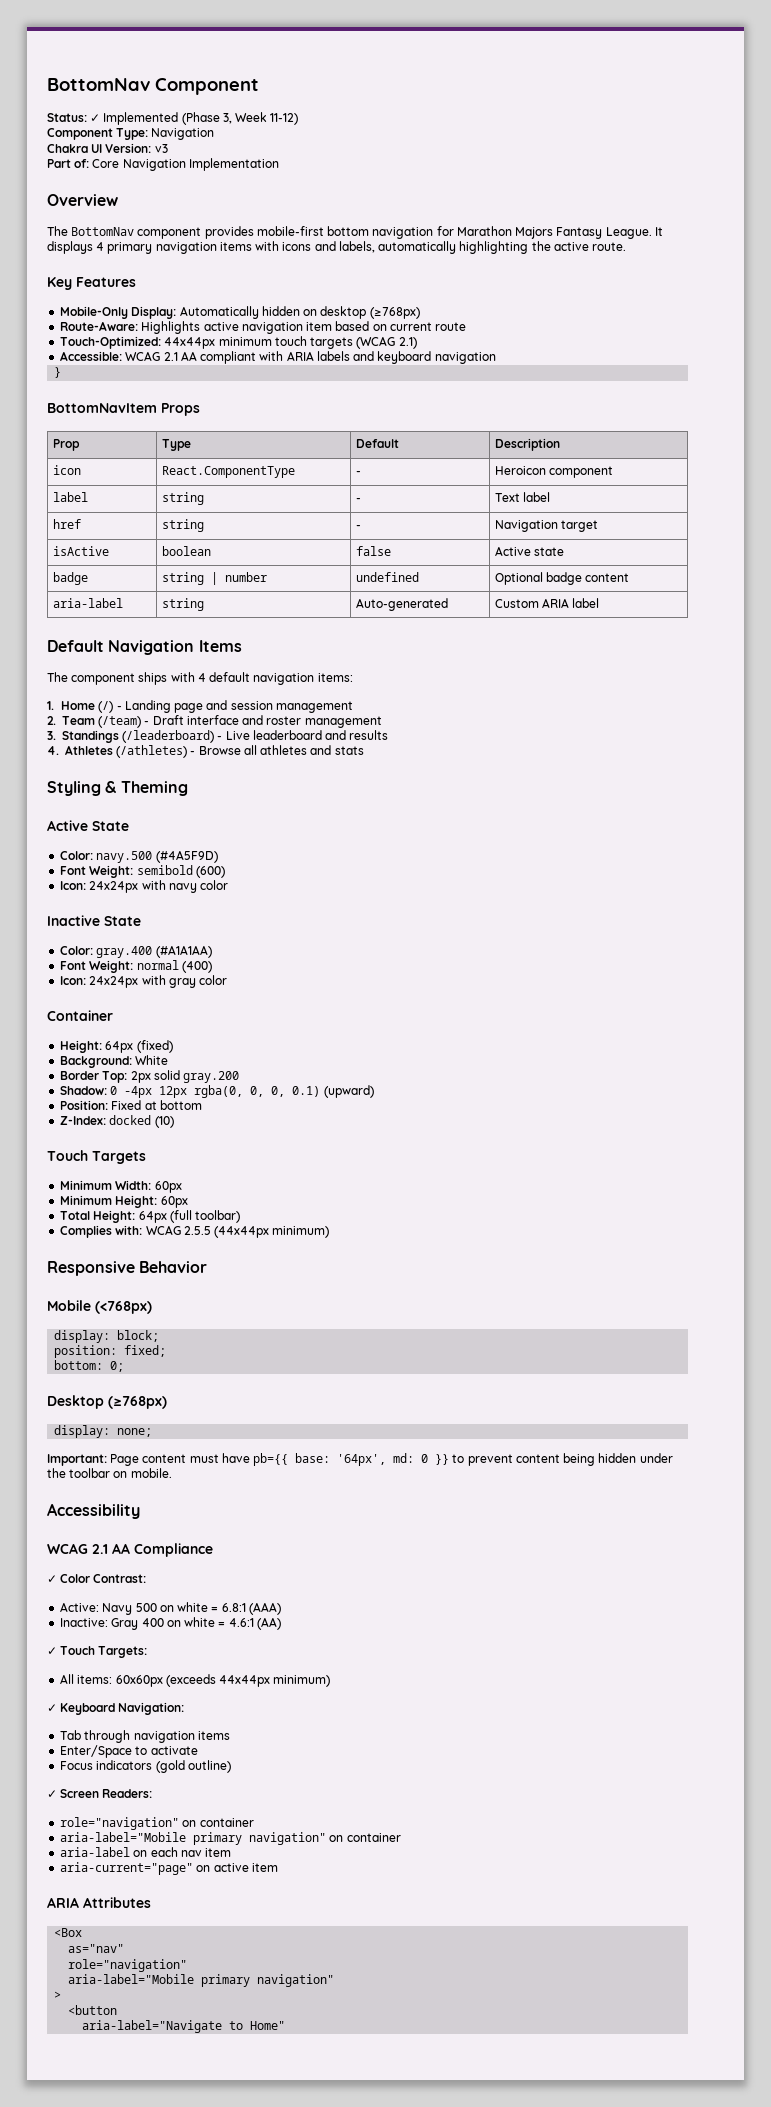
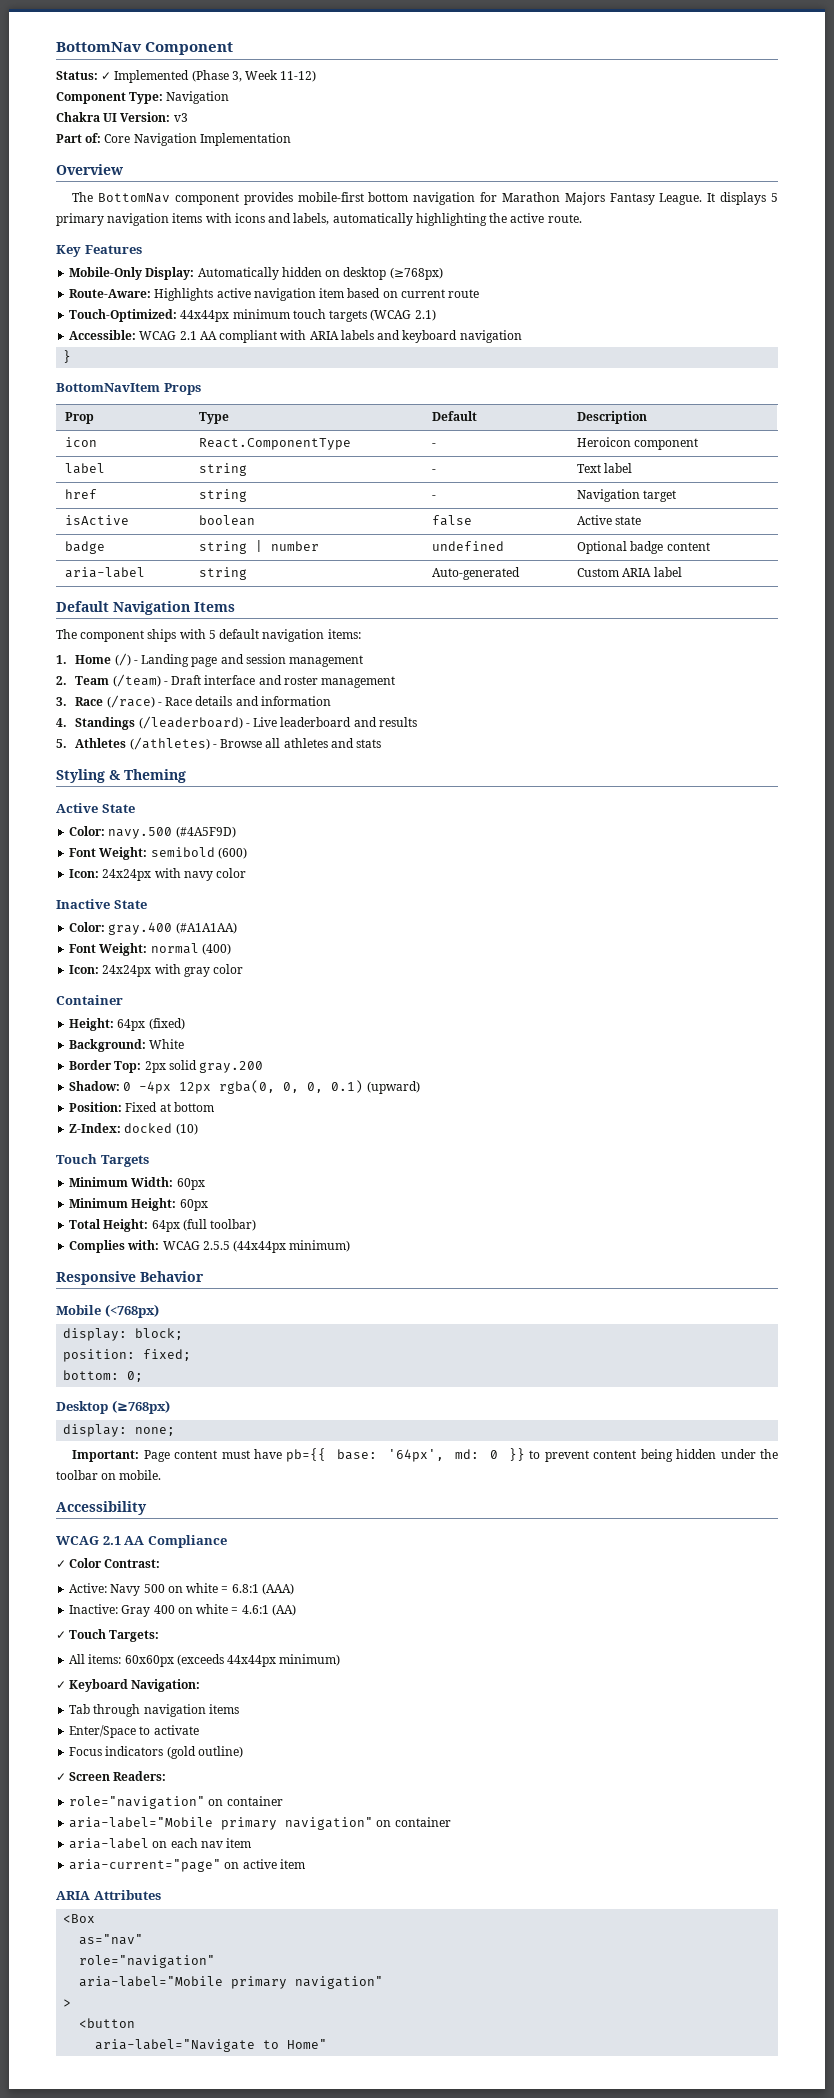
[96,242,105,251] 4 -> [771,193,778,202] 5
[197,673,206,682] 4 -> [208,630,216,639] 5
(56, 735) none -> [75,695,331,708] [56,718,67,727] Race (/race) - Race details and information // 4.
[47,746,59,755] 4. -> [56,739,67,748] 5.

